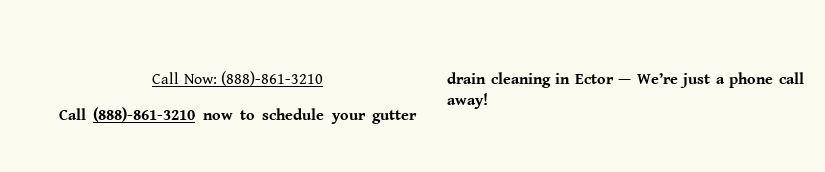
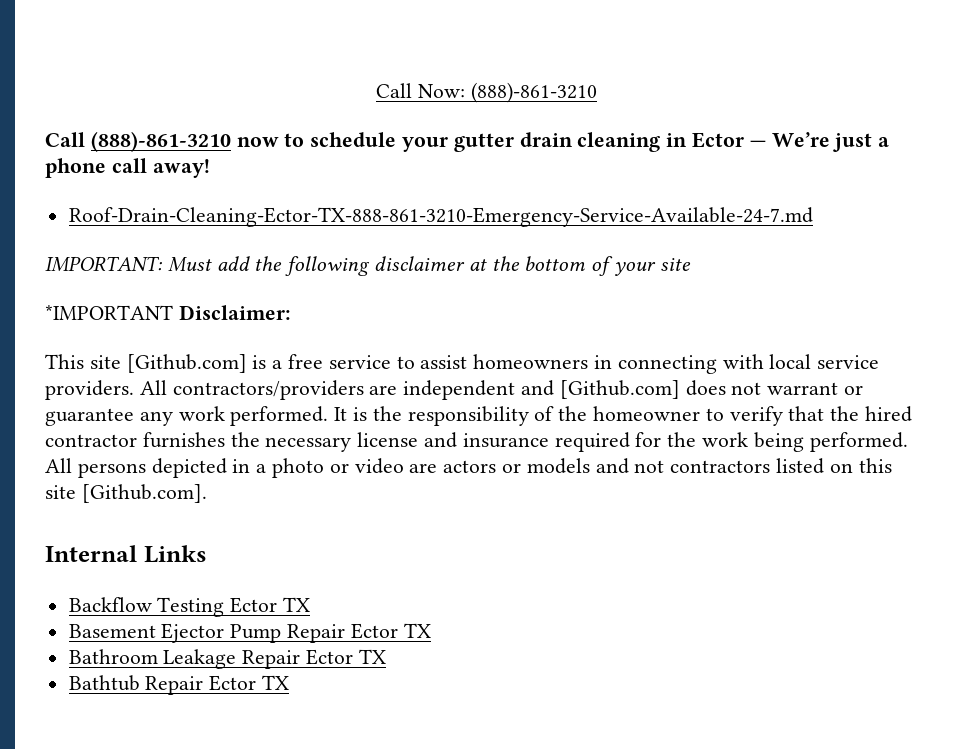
(488, 101) none -> [68,207,813,227] [45,256,691,276] [45,305,291,320] [45,354,880,374] [45,380,864,400] [45,406,913,426] [45,432,908,452] [45,458,892,478] [45,484,207,503] [45,545,207,563] [68,597,311,617] [68,623,431,643] [68,649,386,669] [68,675,290,695] // Roof-Drain-Cleaning-Ector-TX-888-861-3210-Emergency-Service-Available-24-7.md // IMPORTANT: Must add the following disclaimer at the bottom of your site // *IMPORTANT Disclaimer: // This site [Github.com] is a free service to assist homeowners in connecting with local service providers. All contractors/providers are independent and [Github.com] does not warrant or guarantee any work performed. It is the responsibility of the homeowner to verify that the hired contractor furnishes the necessary license and insurance required for the work being performed. All persons depicted in a photo or video are actors or models and not contractors listed on this site [Github.com]. // Internal Links // Backflow Testing Ector TX // Basement Ejector Pump Repair Ector TX // Bathroom Leakage Repair Ector TX // Bathtub Repair Ector TX

